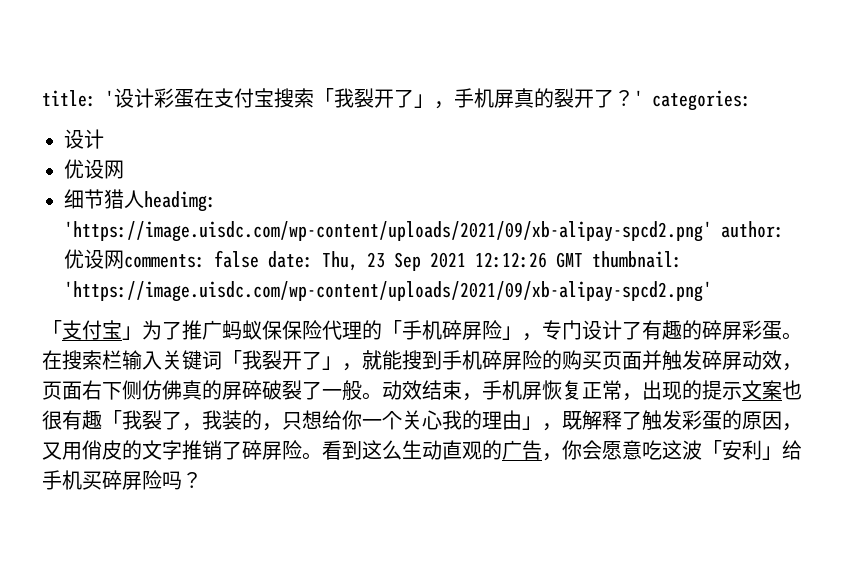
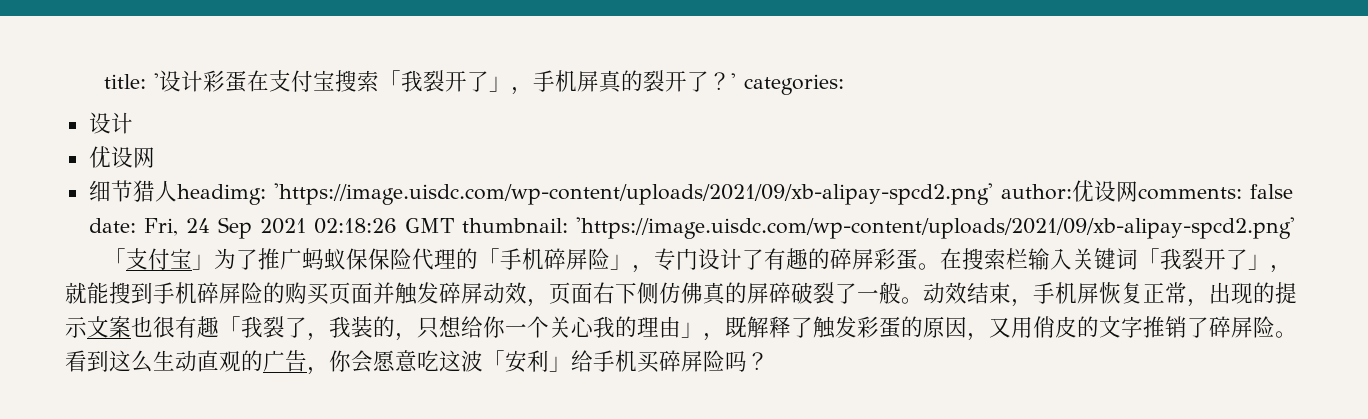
[322,251,385,271] Thu, 23 -> [143,218,210,236] Fri, 24
[475,252,547,268] 12:12:26 -> [313,218,397,234] 02:18:26

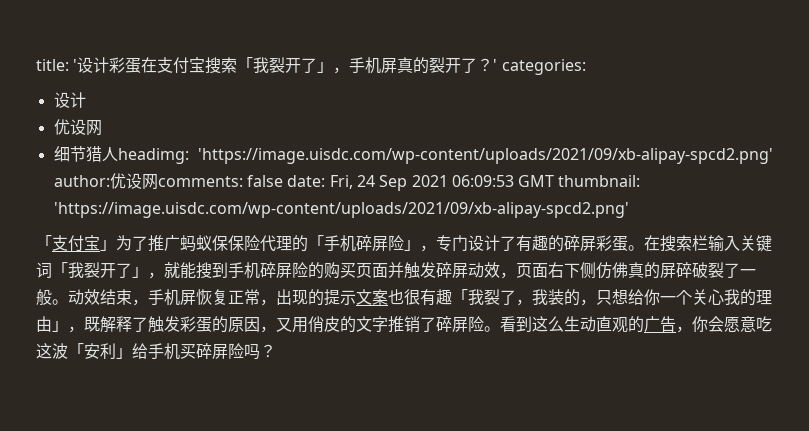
[313,218,397,234] 02:18:26 -> [451,175,514,187] 06:09:53

